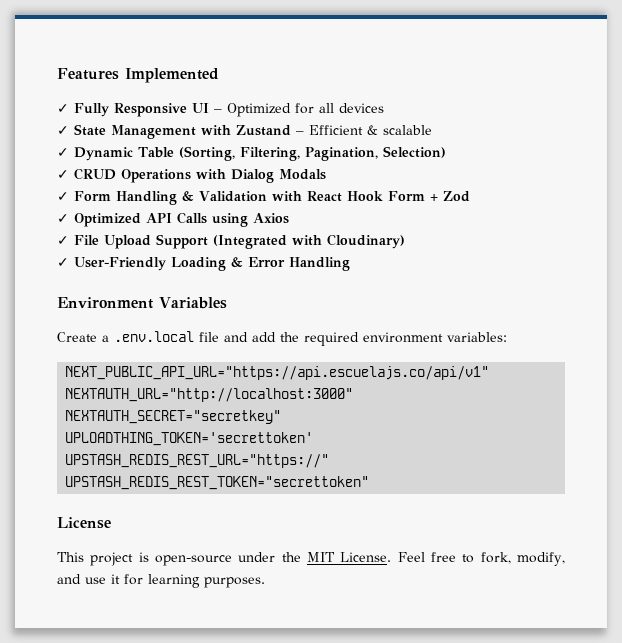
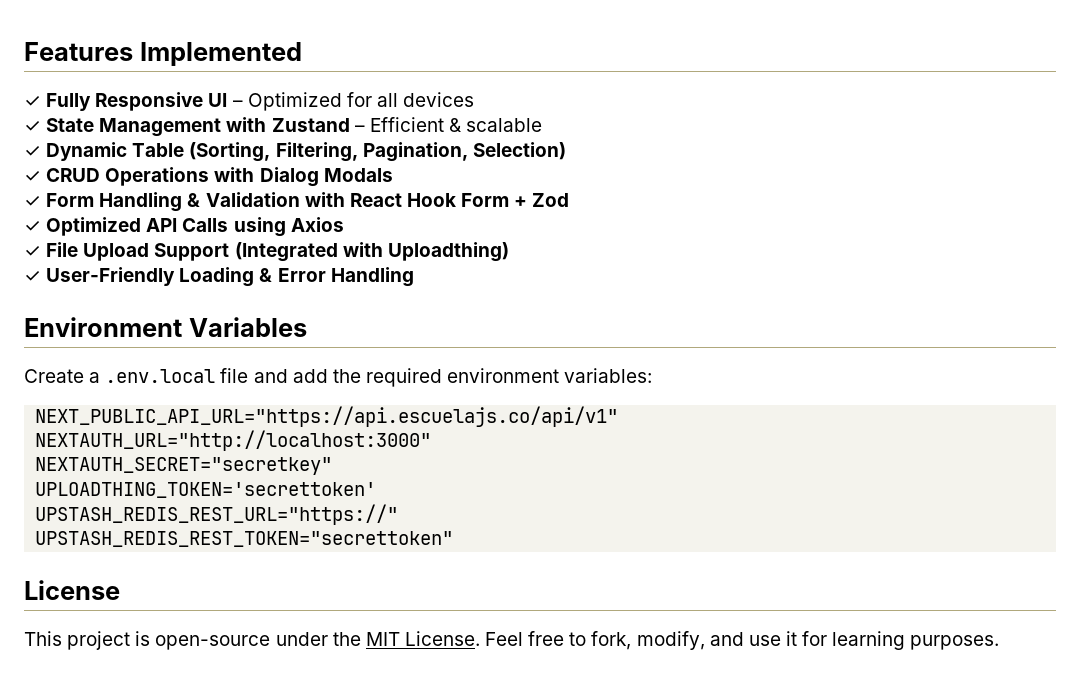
[327,234,405,249] Cloudinary) -> [387,242,509,262] Uploadthing)

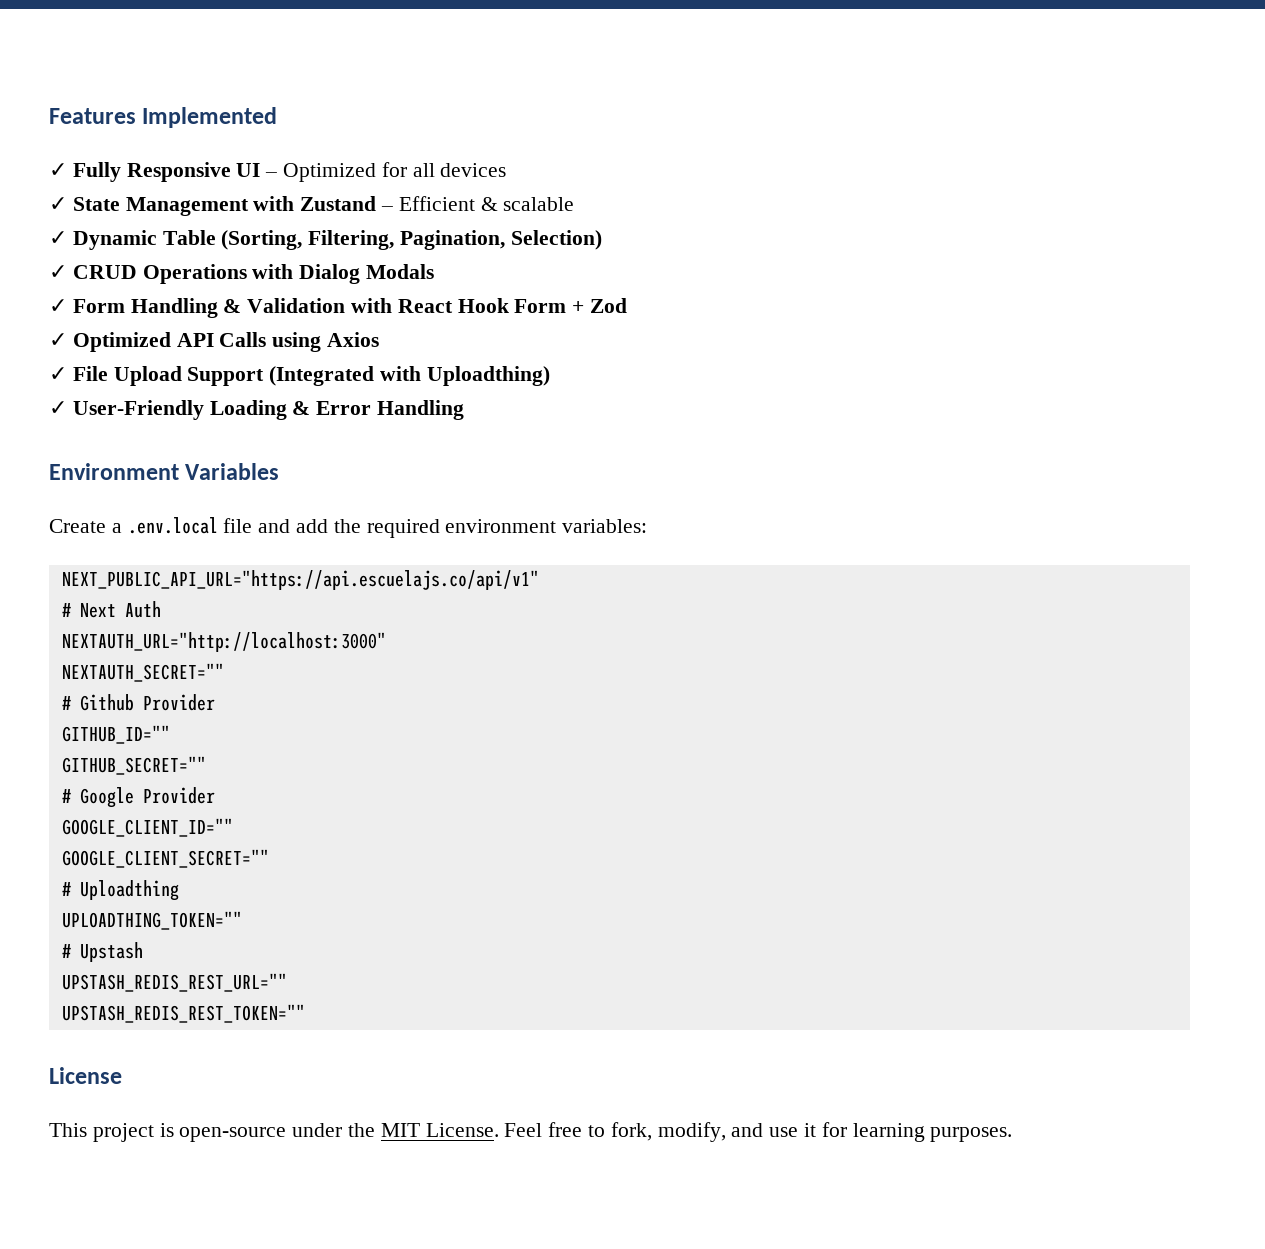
[35,430,432,451] [35,457,333,475] [35,482,377,498] [35,504,399,525] [35,531,454,547] NEXTAUTH_URL="http://localhost:3000" // NEXTAUTH_SECRET="secretkey" // UPLOADTHING_TOKEN='secrettoken' // UPSTASH_REDIS_REST_URL="https://" // UPSTASH_REDIS_REST_TOKEN="secrettoken" -> [61,601,161,618] [61,632,386,652] [61,663,224,682] [61,694,215,711] [61,725,170,744] [61,756,206,775] [61,787,215,808] [61,818,233,837] [61,849,269,868] [61,880,179,901] [61,911,242,930] [61,942,143,962] [61,973,287,992] [61,1004,305,1023] # Next Auth // NEXTAUTH_URL="http://localhost:3000" // NEXTAUTH_SECRET="" // # Github Provider // GITHUB_ID="" // GITHUB_SECRET="" // # Google Provider // GOOGLE_CLIENT_ID="" // GOOGLE_CLIENT_SECRET="" // # Uploadthing // UPLOADTHING_TOKEN="" // # Upstash // UPSTASH_REDIS_REST_URL="" // UPSTASH_REDIS_REST_TOKEN=""

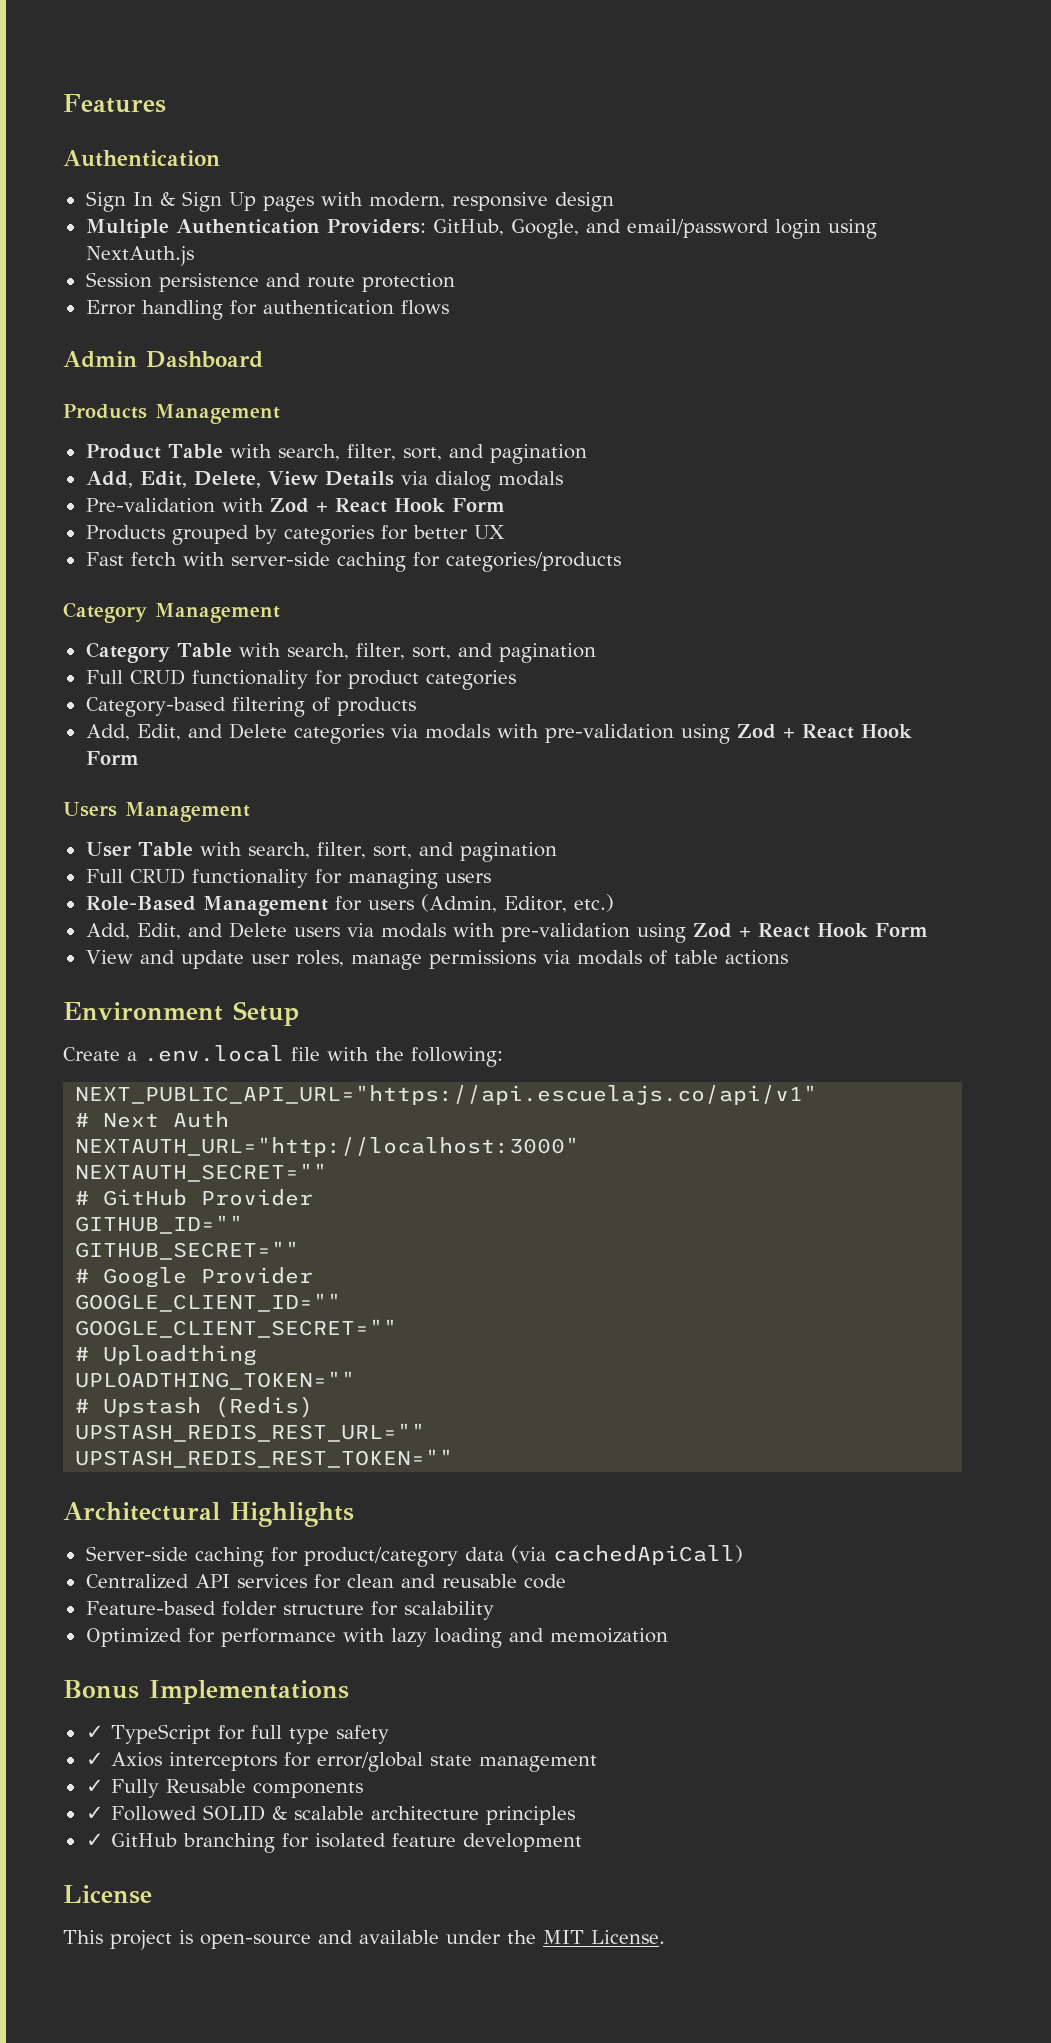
[142,107,278,128] [49,162,507,182] [49,196,575,216] [49,230,602,250] [49,264,435,284] [49,298,628,318] [49,332,380,352] [49,366,550,386] [49,400,465,420] Implemented // ✓ Fully Responsive UI – Optimized for all devices // ✓ State Management with Zustand – Efficient & scalable // ✓ Dynamic Table (Sorting, Filtering, Pagination, Selection) // ✓ CRUD Operations with Dialog Modals // ✓ Form Handling & Validation with React Hook Form + Zod // ✓ Optimized API Calls using Axios // ✓ File Upload Support (Integrated with Uploadthing) // ✓ User-Friendly Loading & Error Handling -> [63,150,220,167] [85,191,614,212] [85,219,877,239] [85,246,194,266] [85,272,455,292] [85,300,449,320] [63,351,263,368] [63,404,280,424] [85,444,587,464] [85,471,563,491] [85,498,505,513] [85,525,505,545] [85,552,621,572] [63,602,280,623] [85,642,596,663] [85,669,516,690] [85,697,416,717] [85,723,912,744] [85,751,139,765] [63,802,250,822] [85,842,557,862] [85,868,491,889] [85,894,614,916] [85,922,928,943] [85,950,788,970] // Authentication // Sign In & Sign Up pages with modern, responsive design // Multiple Authentication Providers: GitHub, Google, and email/password login using NextAuth.js // Session persistence and route protection // Error handling for authentication flows // Admin Dashboard // Products Management // Product Table with search, filter, sort, and pagination // Add, Edit, Delete, View Details via dialog modals // Pre-validation with Zod + React Hook Form // Products grouped by categories for better UX // Fast fetch with server-side caching for categories/products // Category Management // Category Table with search, filter, sort, and pagination // Full CRUD functionality for product categories // Category-based filtering of products // Add, Edit, and Delete categories via modals with pre-validation using Zod + React Hook Form // Users Management // User Table with search, filter, sort, and pagination // Full CRUD functionality for managing users // Role-Based Management for users (Admin, Editor, etc.) // Add, Edit, and Delete users via modals with pre-validation using Zod + React Hook Form // View and update user roles, manage permissions via modals of table actions
[185,463,280,480] Variables -> [233,1001,299,1026] Setup
[258,519,648,538] and add the required environment variables: -> [327,1047,503,1067] with the following:
[79,694,134,711] Github -> [103,1189,188,1206] GitHub
(143, 952) none -> [215,1396,314,1418] (Redis)
(305, 1013) none -> [63,1502,354,1527] [85,1545,743,1567] [85,1574,566,1589] [85,1601,494,1620] [85,1628,668,1648] [63,1680,349,1704] [85,1724,389,1744] [85,1752,597,1772] [85,1779,363,1798] [85,1805,575,1825] [85,1833,582,1853] // Architectural Highlights // Server-side caching for product/category data (via cachedApiCall) // Centralized API services for clean and reusable code // Feature-based folder structure for scalability // Optimized for performance with lazy loading and memoization // Bonus Implementations // ✓ TypeScript for full type safety // ✓ Axios interceptors for error/global state management // ✓ Fully Reusable components // ✓ Followed SOLID & scalable architecture principles // ✓ GitHub branching for isolated feature development
(287, 1134) none -> [318,1930,439,1944] and available
[504,1122,1013,1142] Feel free to fork, modify, and use it for learning purposes. -> (665, 1937) none

